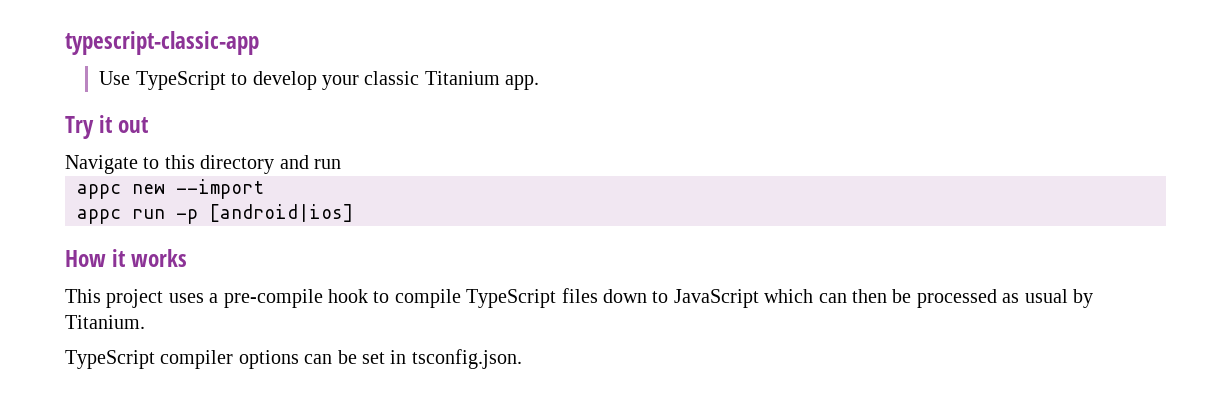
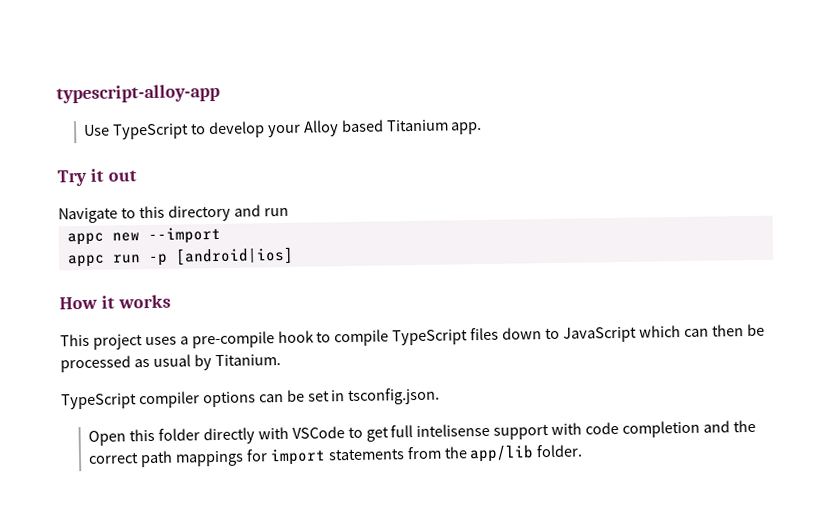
[65,31,259,55] typescript-classic-app -> [56,83,220,104] typescript-alloy-app
[364,71,420,85] classic -> [302,119,384,137] Alloy based
(522, 359) none -> [88,419,756,446] [88,444,584,468] // Open this folder directly with VSCode to get full intelisense support with code completion and the correct path mappings for import statements from the app/lib folder.

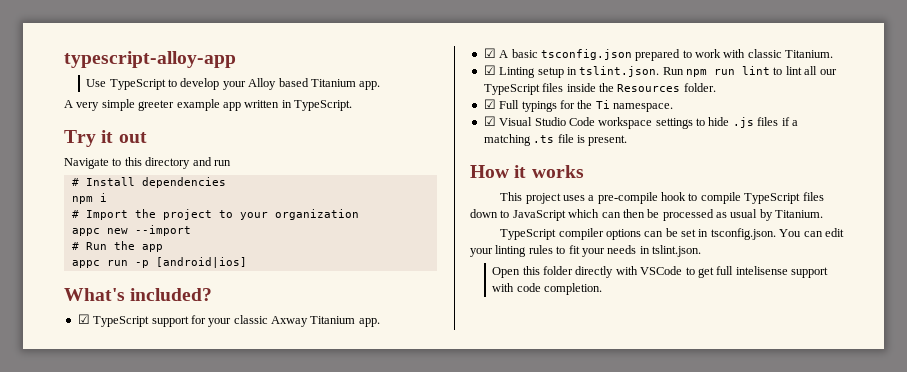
(483, 128) none -> [64,99,352,111] // A very simple greeter example app written in TypeScript.
(289, 212) none -> [71,177,226,188] [71,193,107,204] [71,209,359,220] // # Install dependencies // npm i // # Import the project to your organization
(221, 235) none -> [71,241,163,252] // # Run the app
(294, 256) none -> [64,288,213,301] [77,314,380,327] [483,48,834,61] [483,65,837,78] [483,83,716,95] [483,99,673,112] [483,116,798,129] [483,134,628,146] // What's included? // ☑ TypeScript support for your classic Axway Titanium app. // ☑ A basic tsconfig.json prepared to work with classic Titanium. // ☑ Linting setup in tslint.json. Run npm run lint to lint all our TypeScript files inside the Resources folder. // ☑ Full typings for the Ti namespace. // ☑ Visual Studio Code workspace settings to hide .js files if a matching .ts file is present.
(441, 396) none -> [779,228,844,237] [470,245,701,257] You can edit your linting rules to fit your needs in tslint.json.
[622,419,756,438] [88,444,584,468] completion and the correct path mappings for import statements from the app/lib folder. -> [544,283,603,295] completion.

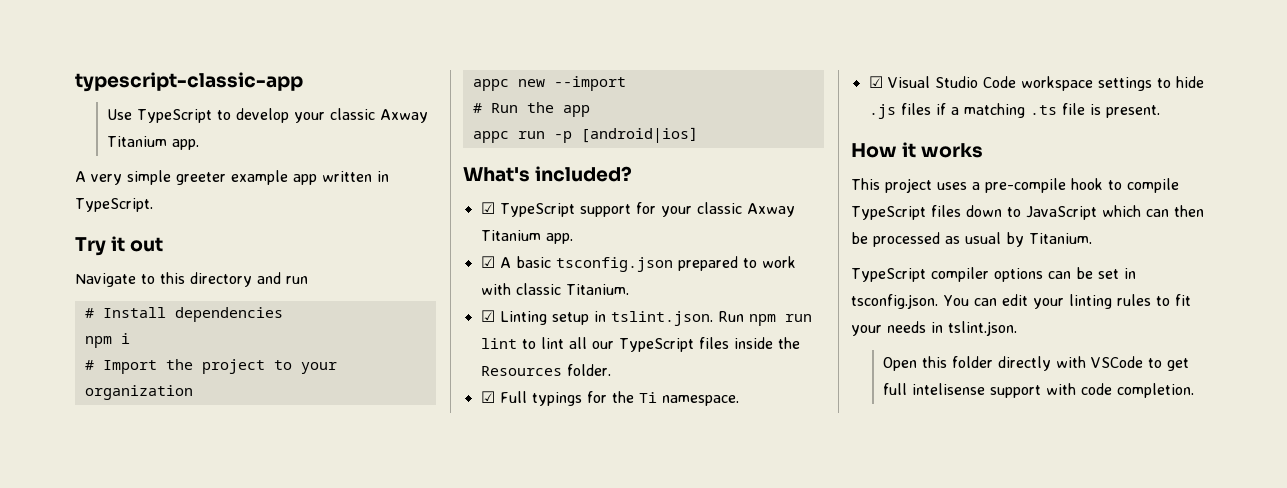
[64,51,236,68] typescript-alloy-app -> [75,72,303,92] typescript-classic-app
[248,78,309,90] Alloy based -> [329,108,428,123] classic Axway

